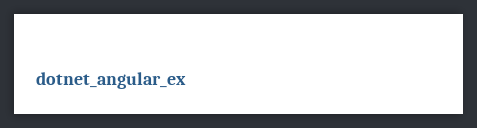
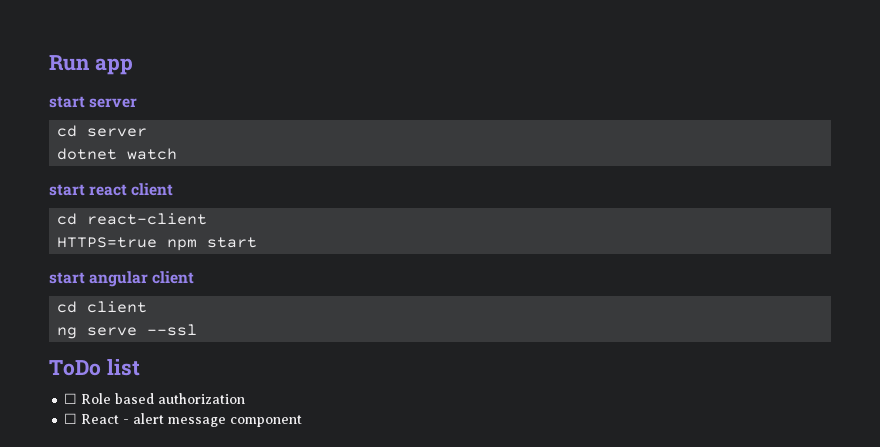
[36,72,186,89] dotnet_angular_ex -> [49,55,133,75] [49,96,138,108] [57,125,148,137] [57,148,178,160] [49,183,174,196] [57,213,208,225] [57,237,258,251] [49,271,195,287] [57,301,148,313] [57,324,198,339] [49,359,140,376] [64,393,246,404] [64,413,303,427] Run app // start server // cd server // dotnet watch // start react client // cd react-client // HTTPS=true npm start // start angular client // cd client // ng serve --ssl // ToDo list // ☐ Role based authorization // ☐ React - alert message component

